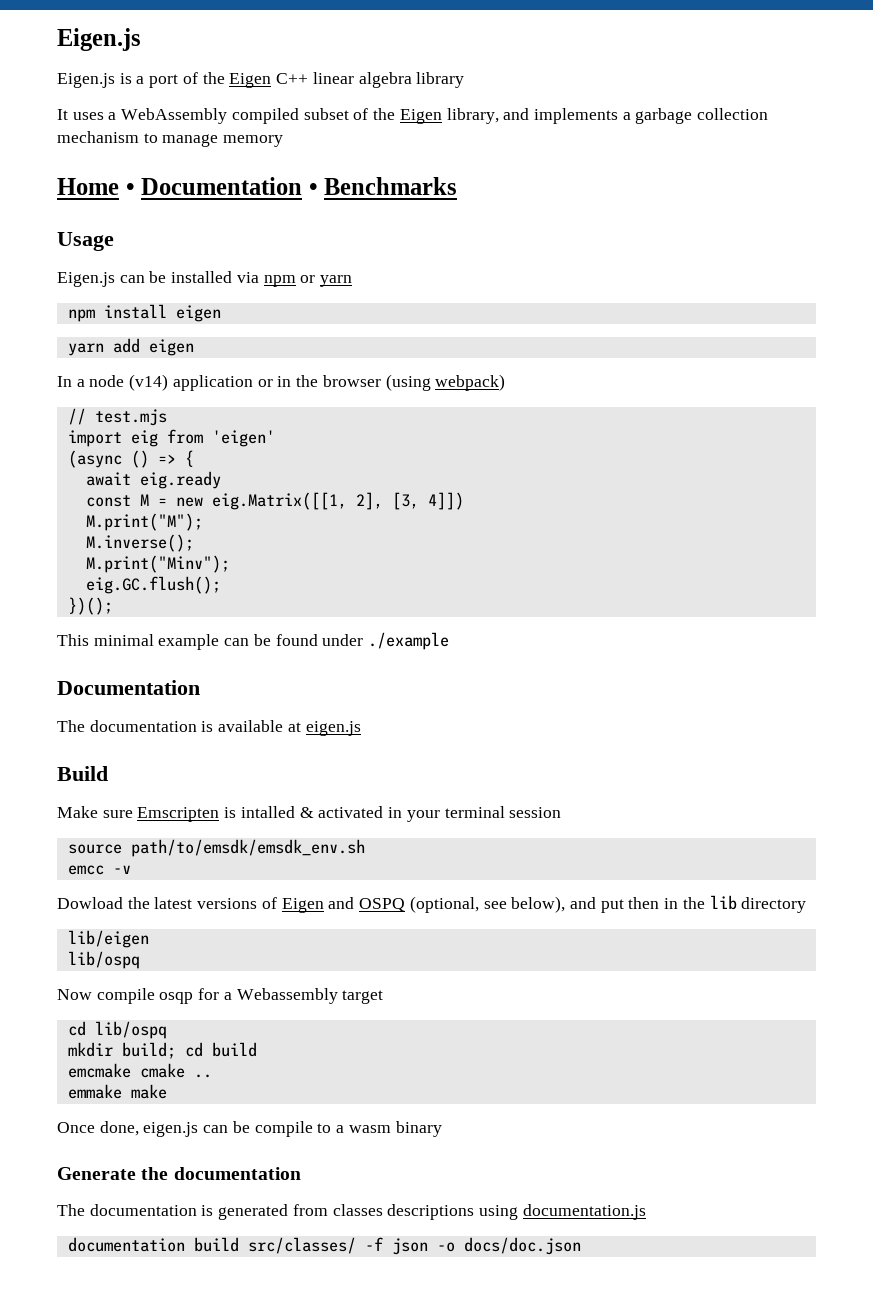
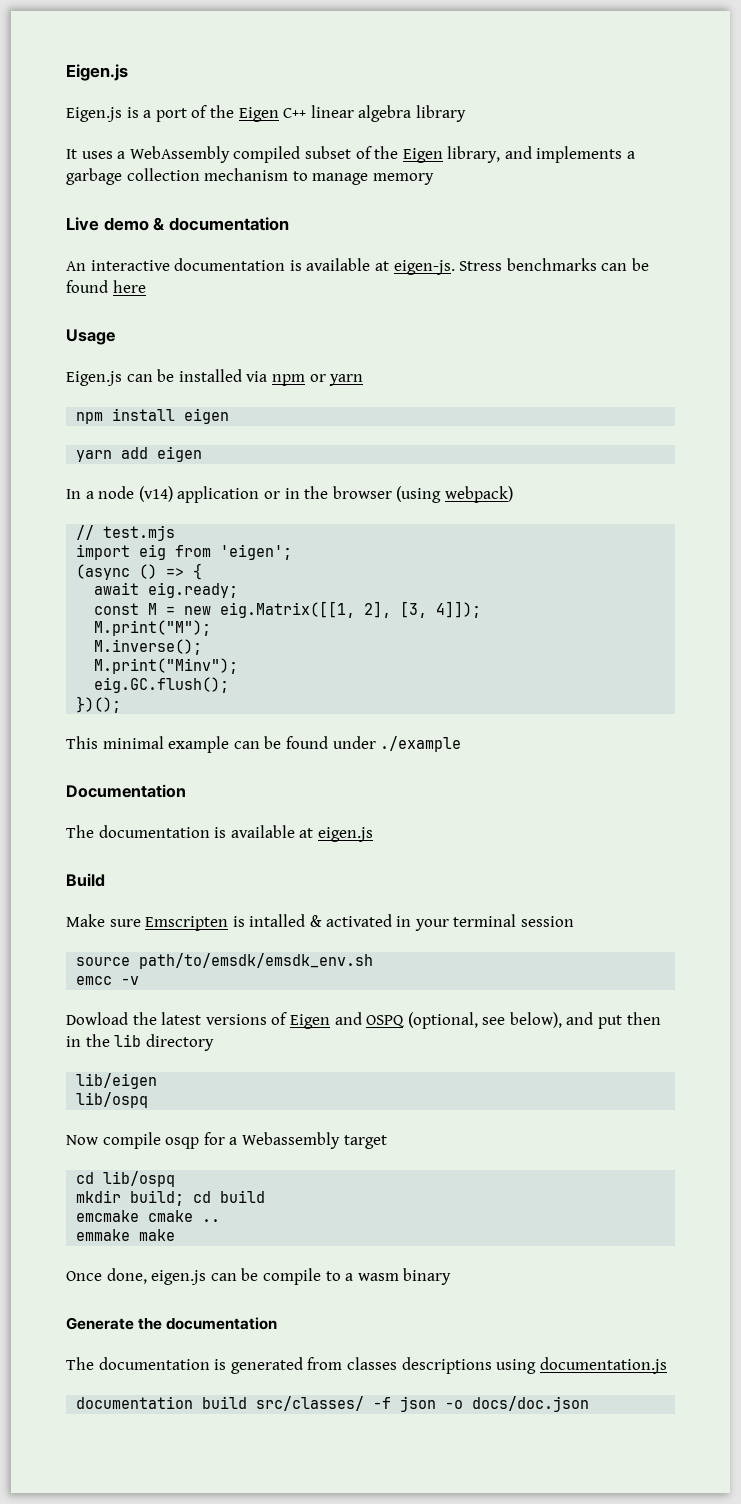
[57,177,458,195] Home • Documentation • Benchmarks -> [66,217,289,231] [66,258,649,275] [66,280,146,293] Live demo & documentation // An interactive documentation is available at eigen-js. Stress benchmarks can be found here
[211,430,275,447] 'eigen' -> [220,544,293,560] 'eigen';
[139,471,221,489] eig.ready -> [148,582,239,598] eig.ready;
[427,492,464,510] 4]]) -> [436,601,482,618] 4]]);

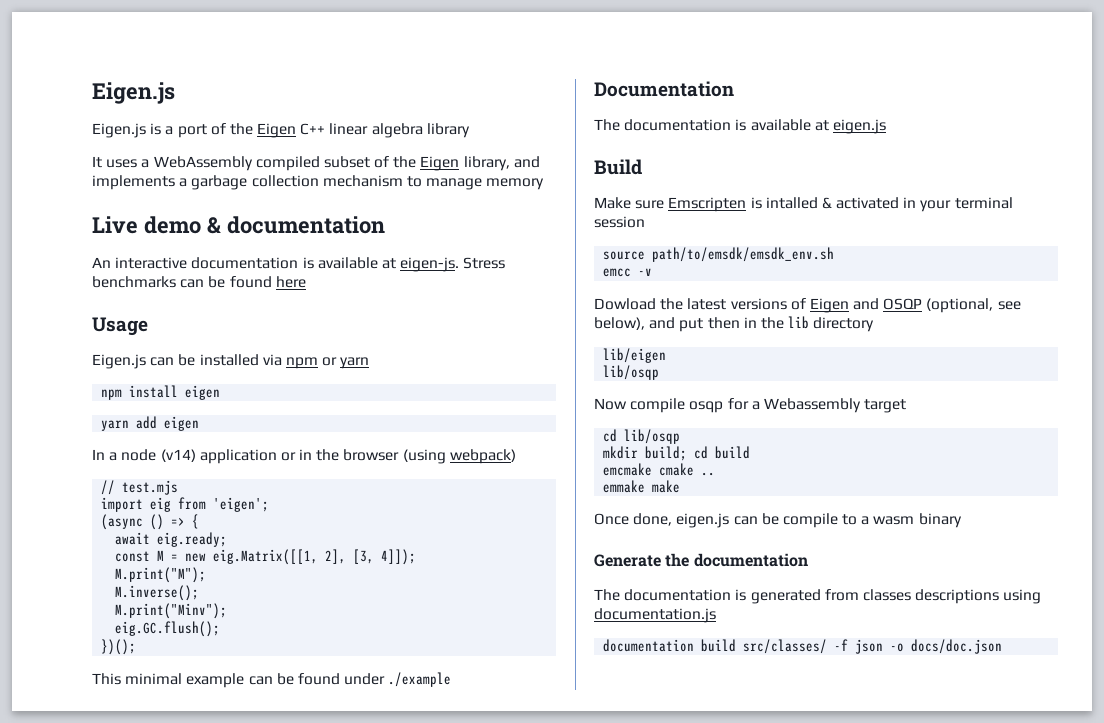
[366,1015,406,1027] OSPQ -> [883,298,923,310] OSQP
[76,1092,149,1108] lib/ospq -> [603,365,660,380] lib/osqp
[103,1171,176,1187] lib/ospq -> [624,429,681,444] lib/osqp

